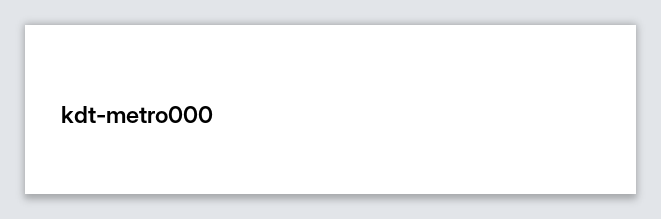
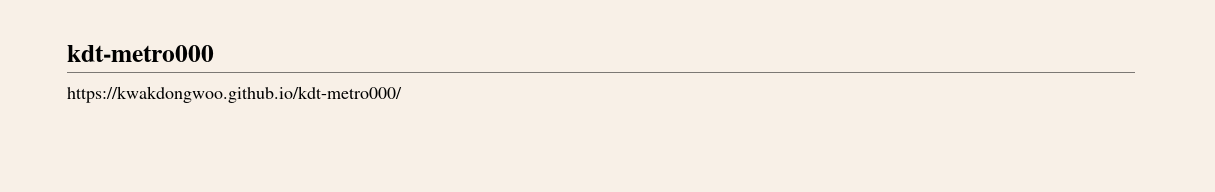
(213, 114) none -> [67,86,402,103] // https://kwakdongwoo.github.io/kdt-metro000/

